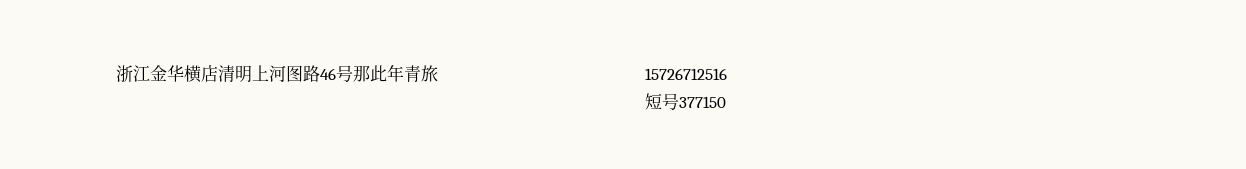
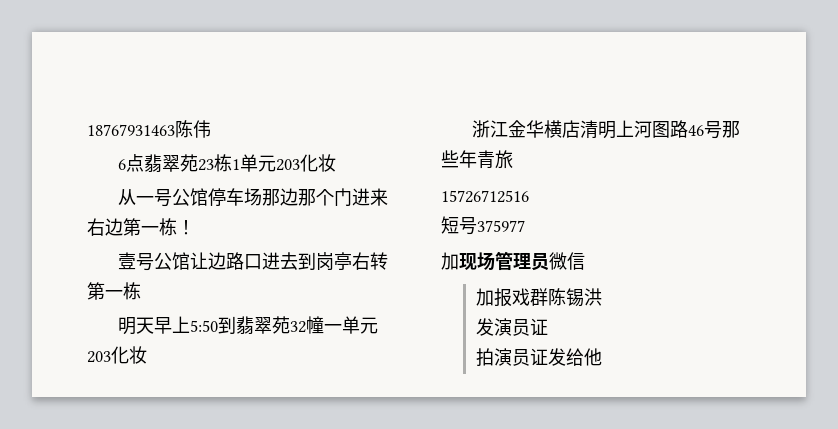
(116, 74) none -> [87,120,211,138] [118,154,337,172] [118,188,389,207] [87,218,195,236] [118,252,389,271] [87,282,141,300] [118,316,379,335] [87,346,147,364] 18767931463陈伟 // 6点翡翠苑23栋1单元203化妆 // 从一号公馆停车场那边那个门进来右边第一栋！ // 壹号公馆让边路口进去到岗亭右转第一栋 // 明天早上5:50到翡翠苑32幢一单元203化妆 //
[370,65,388,82] 此 -> [441,150,459,168] 些
[679,96,726,108] 377150 -> [477,220,525,232] [441,251,585,271] [475,288,602,307] [475,318,548,336] [475,348,602,367] 375977 // 加现场管理员微信 // 加报戏群陈锡洪 // 发演员证 // 拍演员证发给他

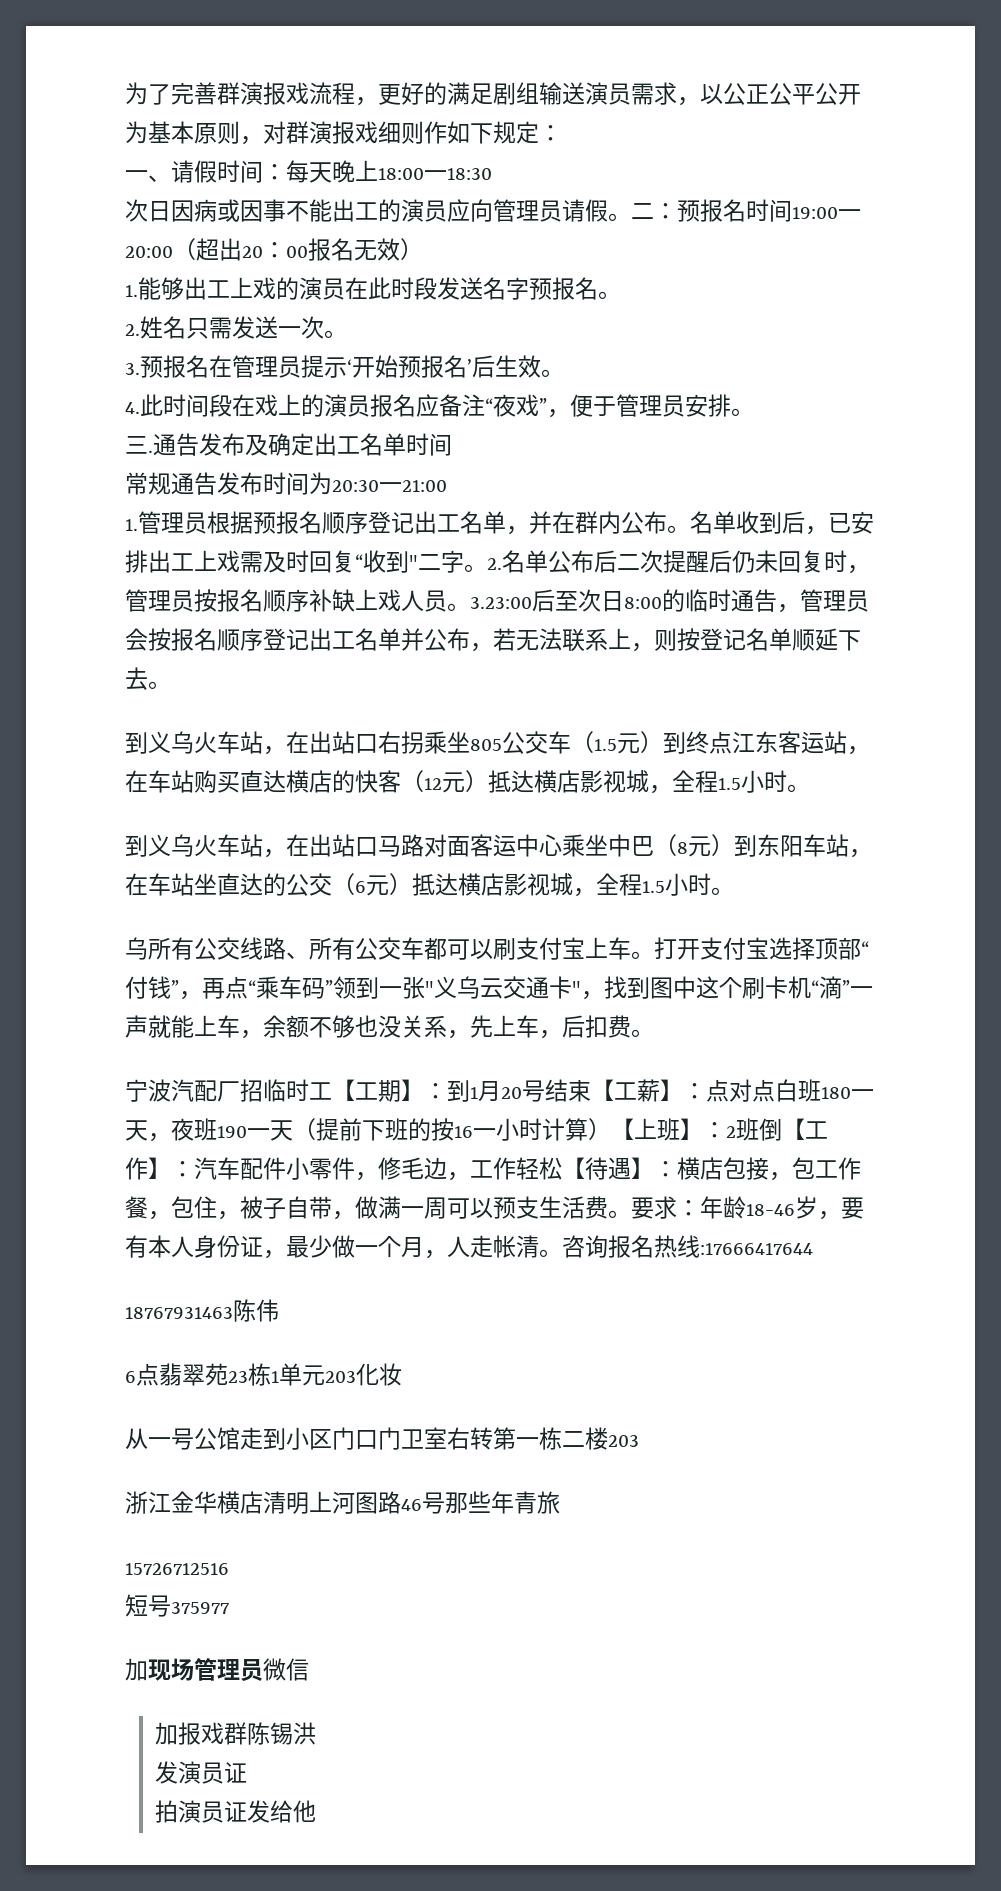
(87, 130) none -> [125,82,861,106] [125,121,562,145] [125,160,492,183] [125,199,861,222] [125,238,423,261] [125,277,621,300] [125,316,347,339] [125,355,564,378] [125,394,754,418] [125,433,452,456] [125,472,447,495] [125,511,874,535] [125,550,870,574] [125,589,869,613] [125,628,861,652] [125,667,171,690] [125,731,870,755] [125,770,810,794] [125,834,872,858] [125,873,734,897] [125,937,869,960] [125,976,873,1000] [125,1015,654,1039] [125,1079,874,1102] [125,1118,828,1142] [125,1157,861,1181] [125,1196,864,1220] [125,1235,813,1259] 为了完善群演报戏流程，更好的满足剧组输送演员需求，以公正公平公开为基本原则，对群演报戏细则作如下规定： // 一、请假时间：每天晚上18:00一18:30 // 次日因病或因事不能出工的演员应向管理员请假。二：预报名时间19:00一20:00（超出20：00报名无效） // 1.能够出工上戏的演员在此时段发送名字预报名。 // 2.姓名只需发送一次。 // 3.预报名在管理员提示‘开始预报名’后生效。 // 4.此时间段在戏上的演员报名应备注“夜戏”，便于管理员安排。 // 三.通告发布及确定出工名单时间 // 常规通告发布时间为20:30一21:00 // 1.管理员根据预报名顺序登记出工名单，并在群内公布。名单收到后，已安排出工上戏需及时回复“收到"二字。2.名单公布后二次提醒后仍未回复时，管理员按报名顺序补缺上戏人员。3.23:00后至次日8:00的临时通告，管理员会按报名顺序登记出工名单并公布，若无法联系上，则按登记名单顺延下去。 // 到义乌火车站，在出站口右拐乘坐805公交车（1.5元）到终点江东客运站，在车站购买直达横店的快客（12元）抵达横店影视城，全程1.5小时。 // 到义乌火车站，在出站口马路对面客运中心乘坐中巴（8元）到东阳车站，在车站坐直达的公交（6元）抵达横店影视城，全程1.5小时。 // 乌所有公交线路、所有公交车都可以刷支付宝上车。打开支付宝选择顶部“付钱”，再点“乘车码”领到一张"义乌云交通卡"，找到图中这个刷卡机“滴”一声就能上车，余额不够也没关系，先上车，后扣费。 // 宁波汽配厂招临时工【工期】：到1月20号结束【工薪】：点对点白班180一天，夜班190一天（提前下班的按16一小时计算）【上班】：2班倒【工作】：汽车配件小零件，修毛边，工作轻松【待遇】：横店包接，包工作餐，包住，被子自带，做满一周可以预支生活费。要求：年龄18-46岁，要有本人身份证，最少做一个月，人走帐清。咨询报名热线:17666417644 //
[208,188,389,206] [87,218,195,236] [118,252,389,271] [87,282,141,300] [118,316,379,335] [87,346,147,364] 停车场那边那个门进来右边第一栋！ // 壹号公馆让边路口进去到岗亭右转第一栋 // 明天早上5:50到翡翠苑32幢一单元203化妆 -> [240,1427,639,1450] 走到小区门口门卫室右转第一栋二楼203

